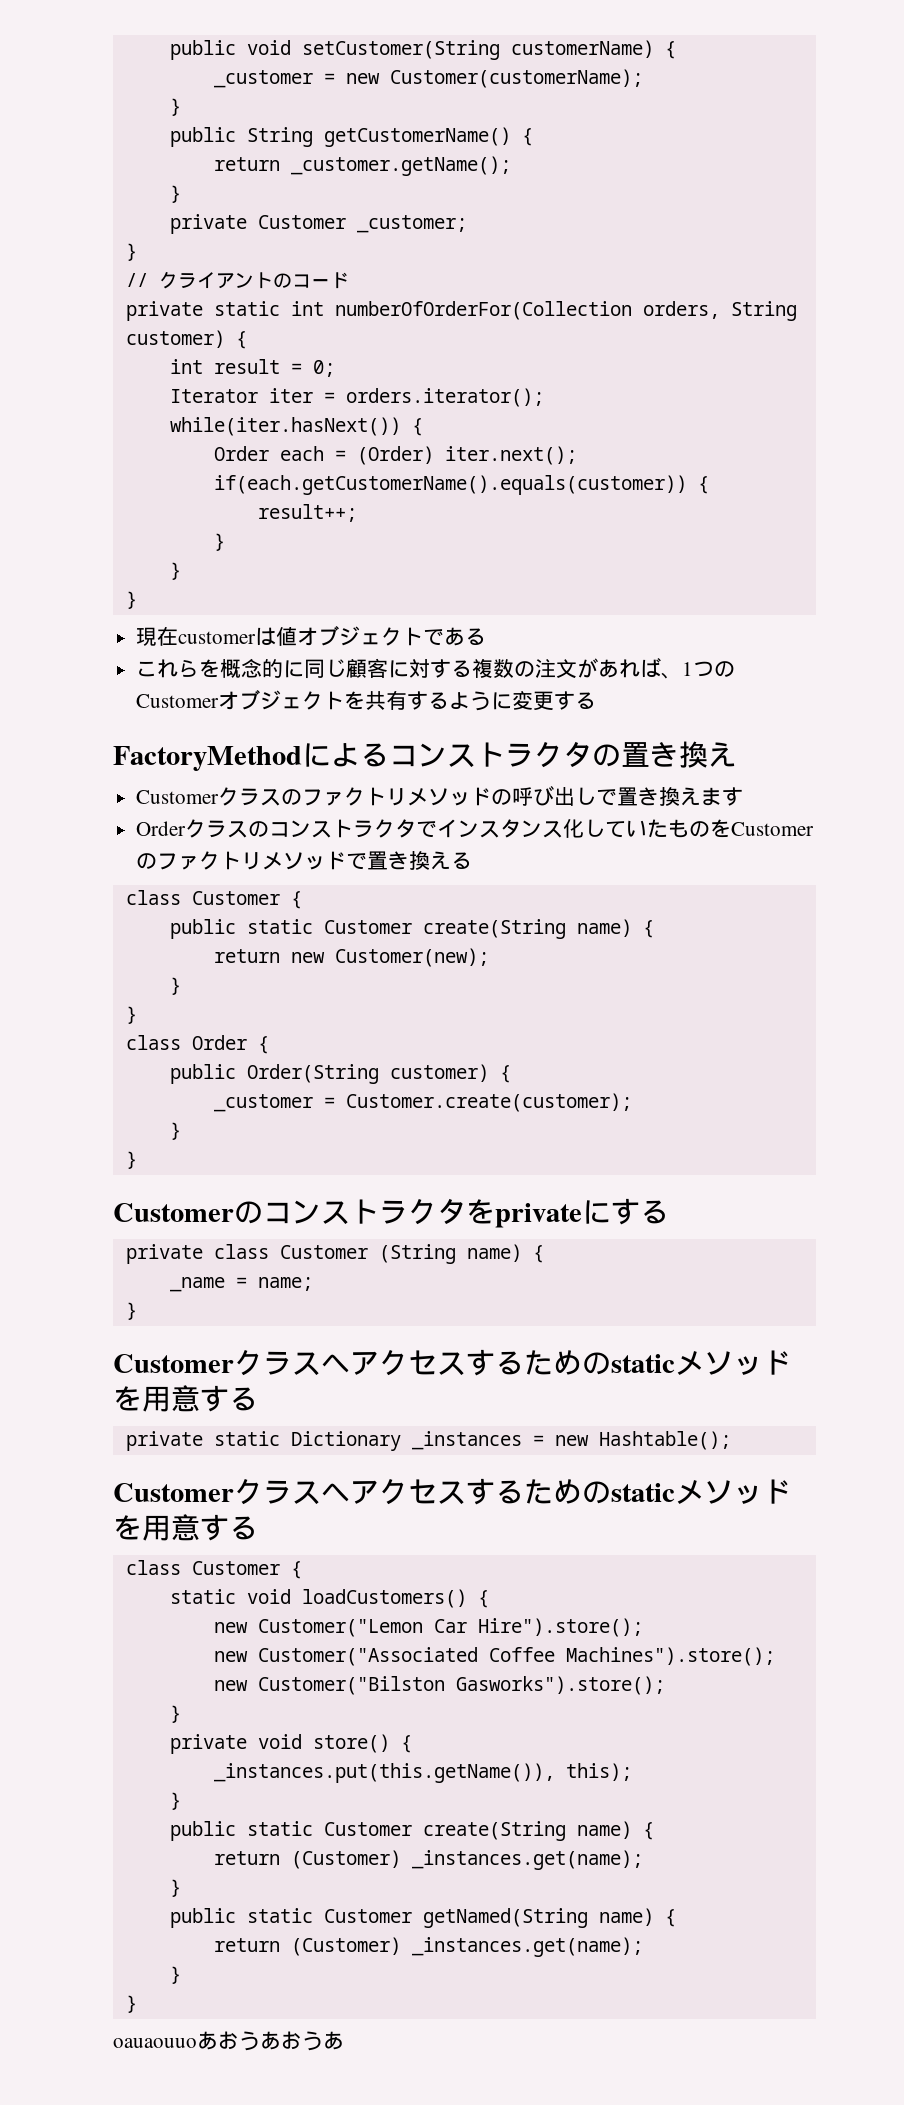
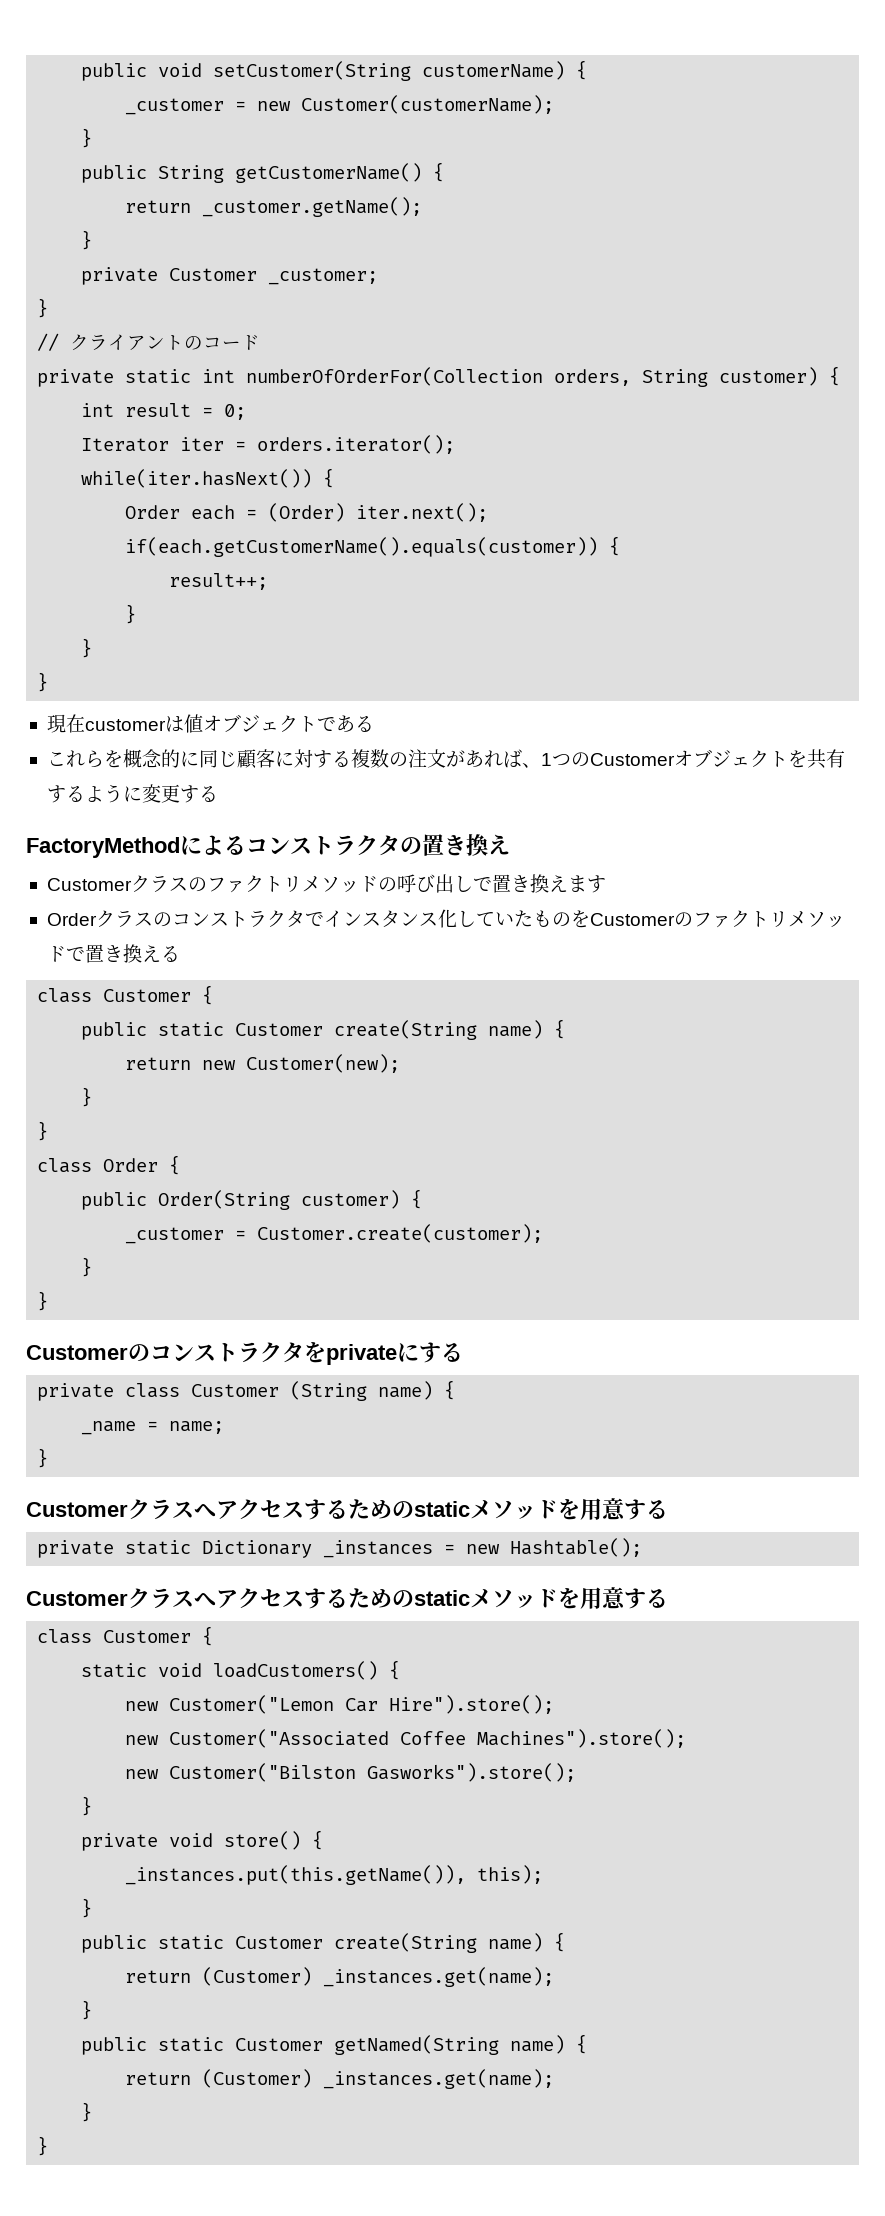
[113,2031,344,2051] // oauaouuoあおうあおうあ -> (49, 2146) none

